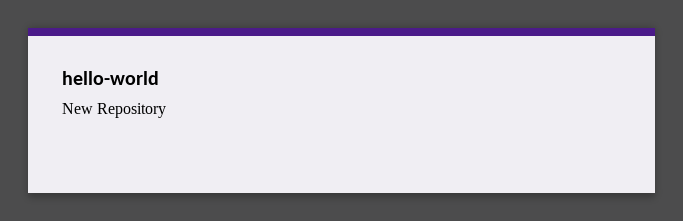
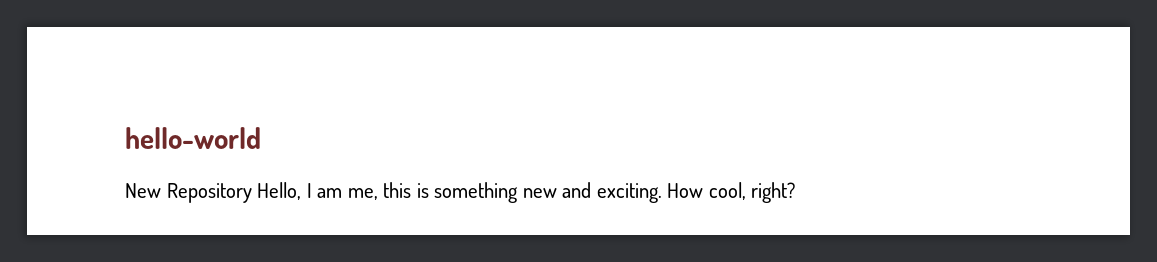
(167, 110) none -> [257,182,796,203] Hello, I am me, this is something new and exciting. How cool, right?

